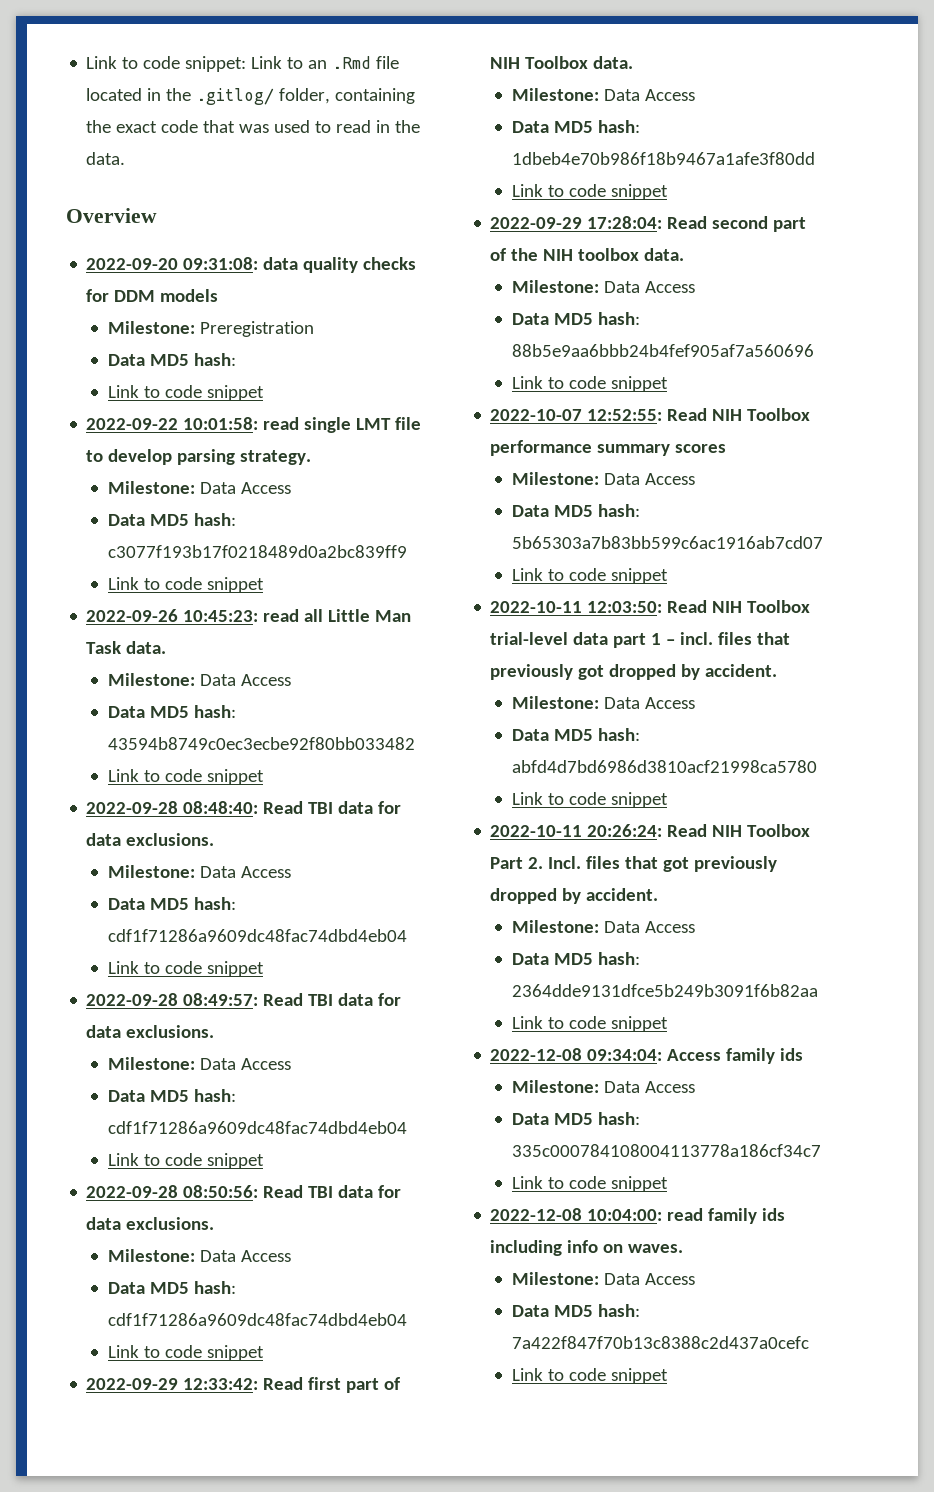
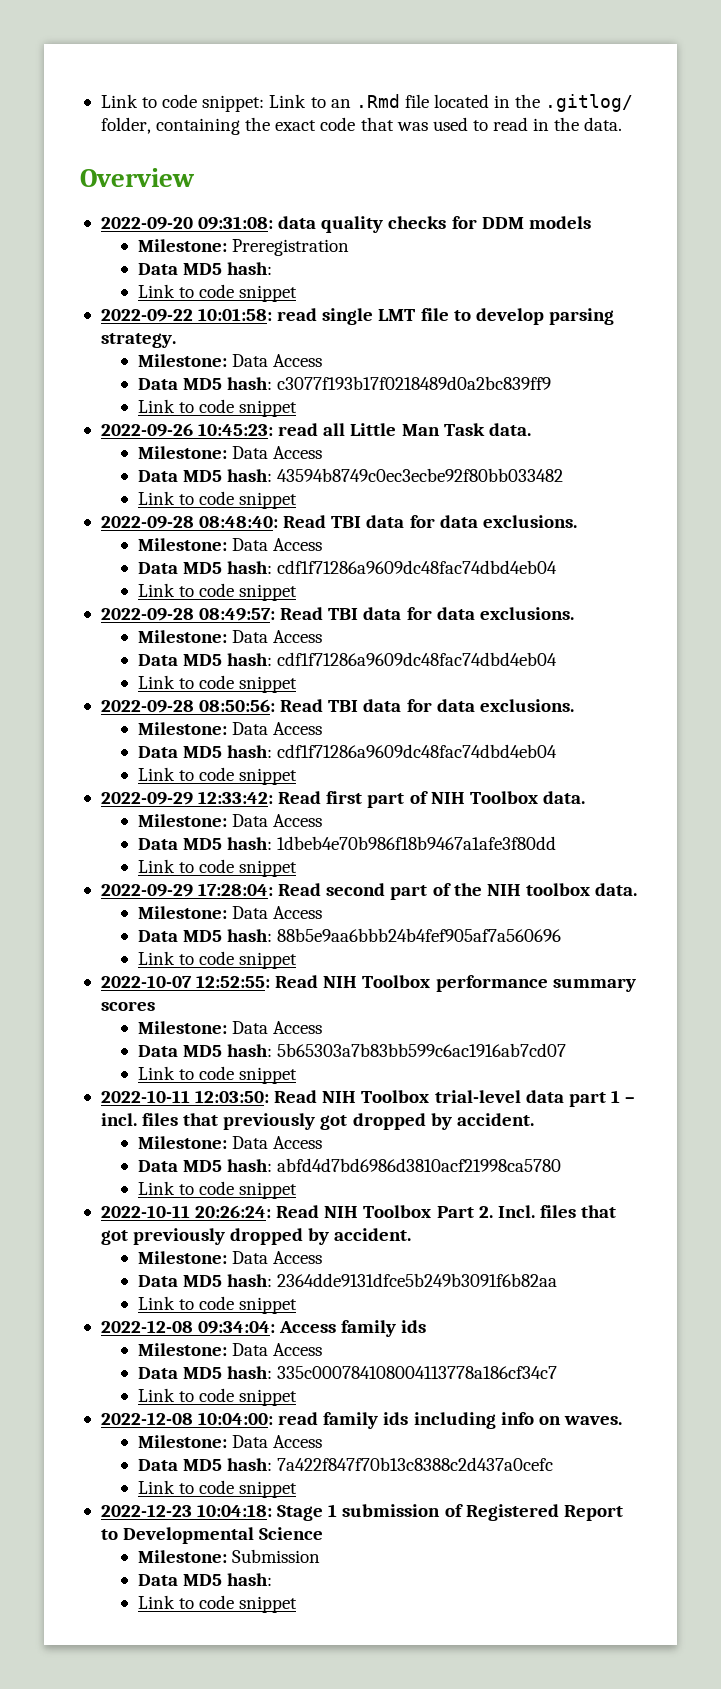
(668, 1376) none -> [100,1504,623,1521] [100,1527,324,1544] [137,1549,320,1563] [137,1573,272,1586] [137,1595,298,1613] // 2022-12-23 10:04:18: Stage 1 submission of Registered Report to Developmental Science // Milestone: Submission // Data MD5 hash: // Link to code snippet

